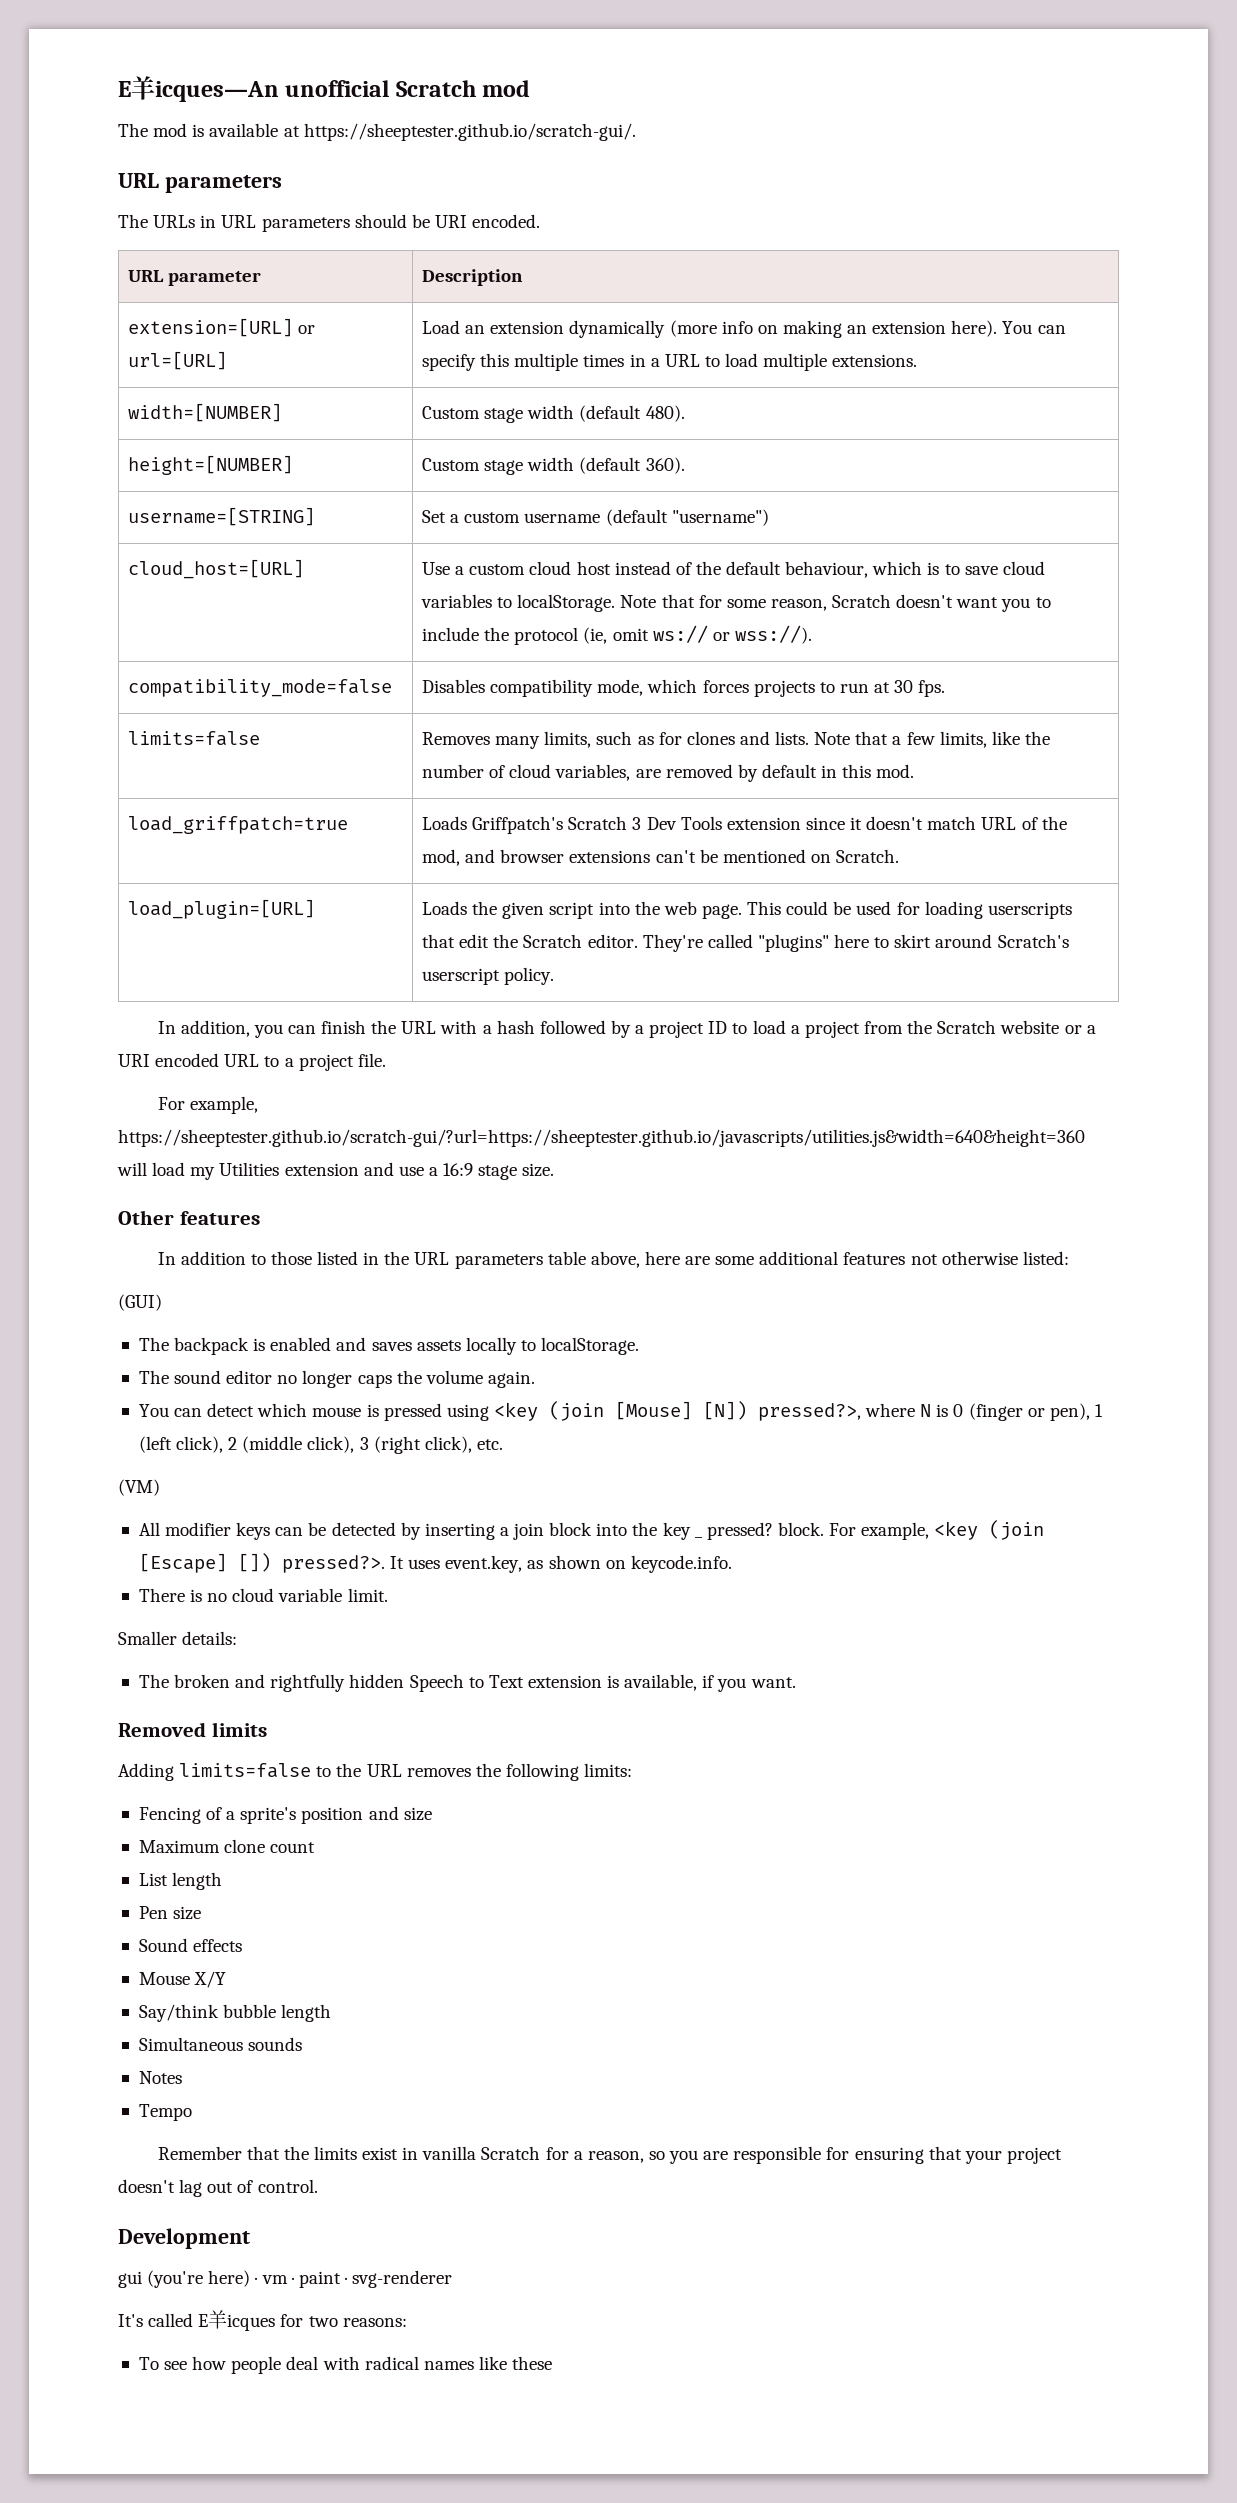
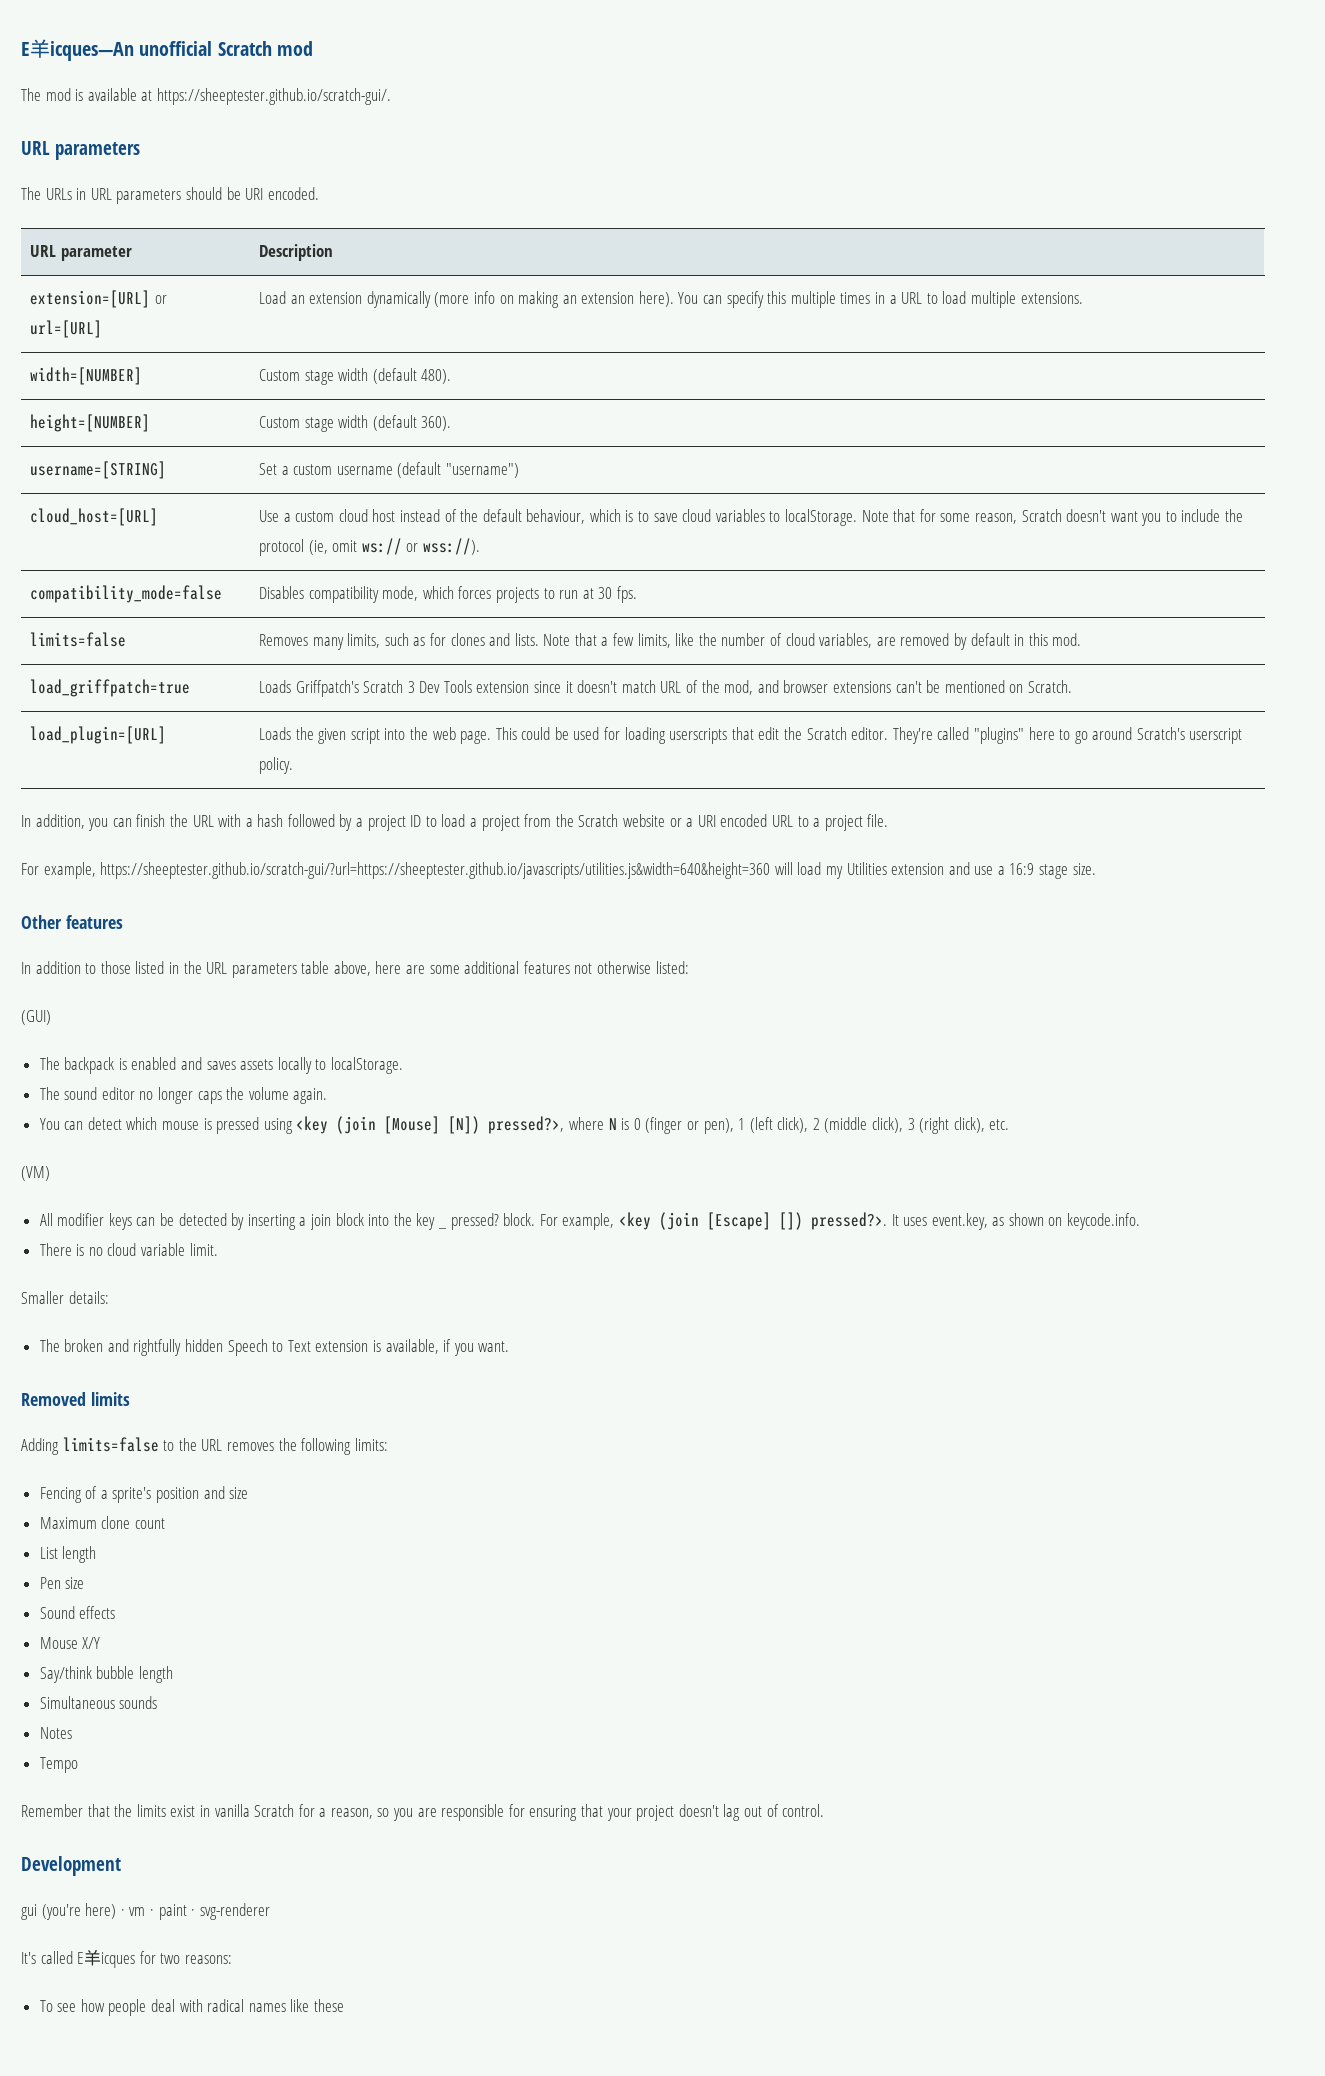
[894,934,932,948] skirt -> [1074,731,1088,744] go

